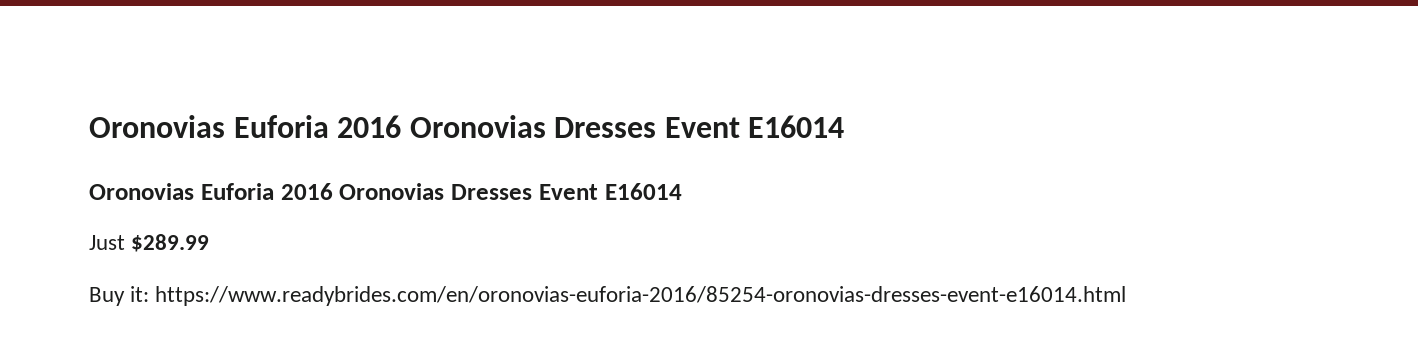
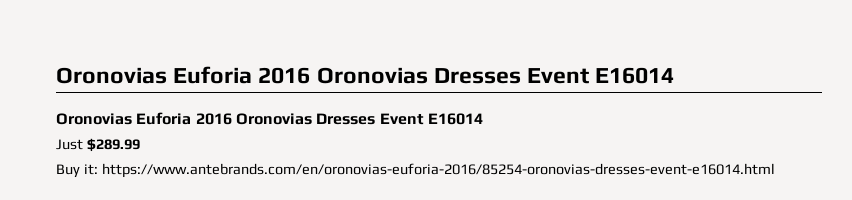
[155,286,1127,306] https://www.readybrides.com/en/oronovias-euforia-2016/85254-oronovias-dresses-event-e16014.html -> [101,163,775,178] https://www.antebrands.com/en/oronovias-euforia-2016/85254-oronovias-dresses-event-e16014.html

